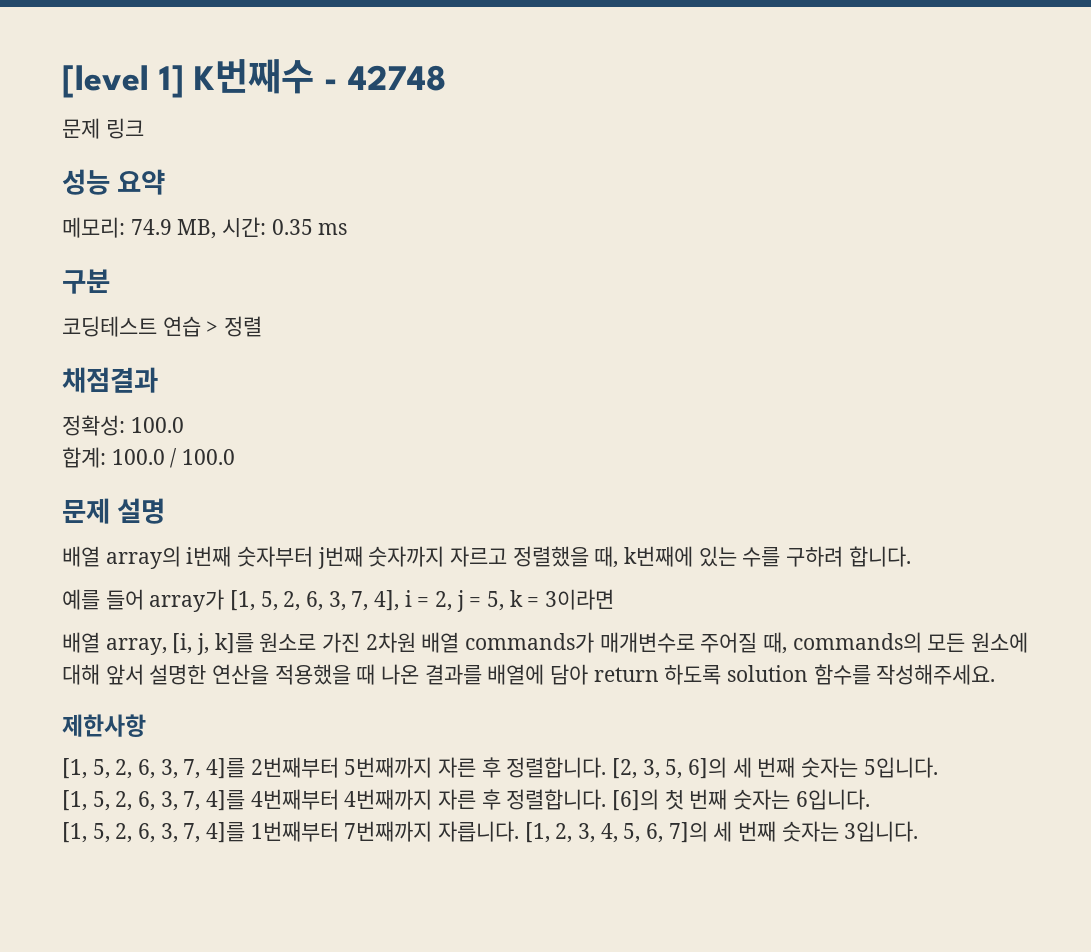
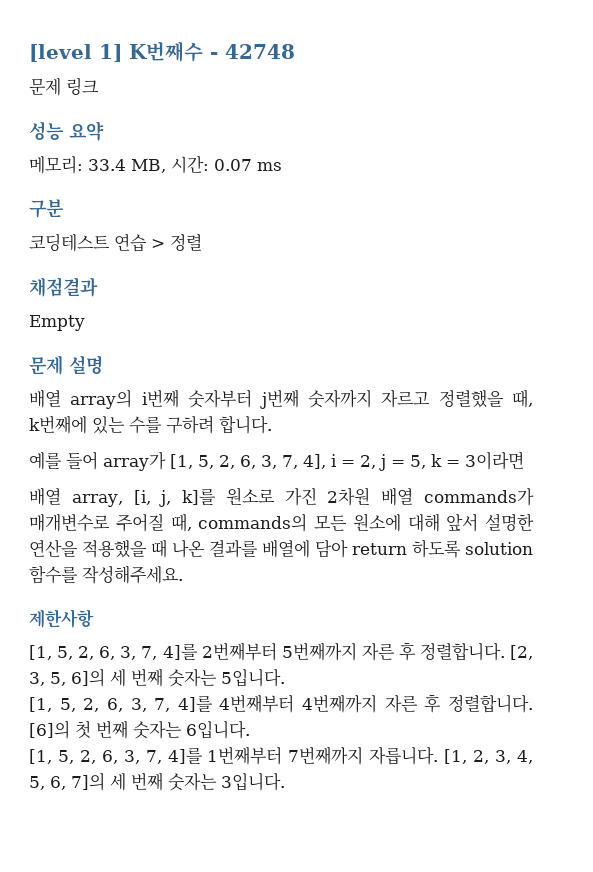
[130,219,172,235] 74.9 -> [88,159,126,171] 33.4
[271,219,313,235] 0.35 -> [214,159,252,171] 0.07
[62,415,184,436] [62,447,236,468] 정확성: 100.0 // 합계: 100.0 / 100.0 -> [29,315,85,331] Empty

